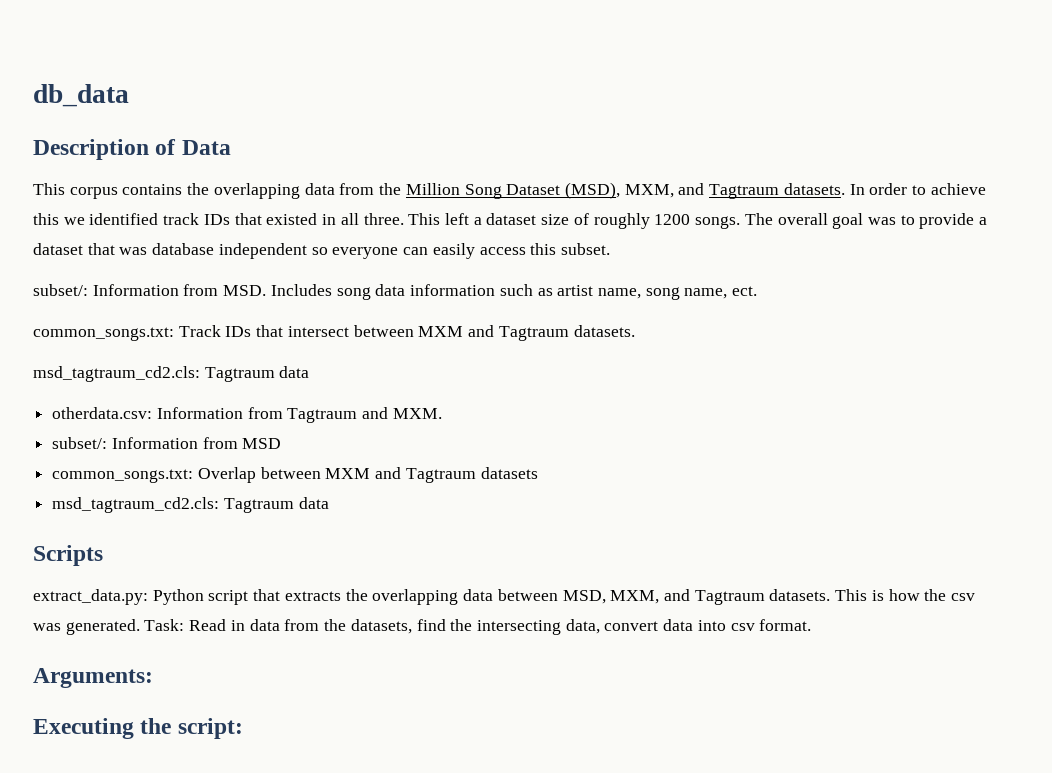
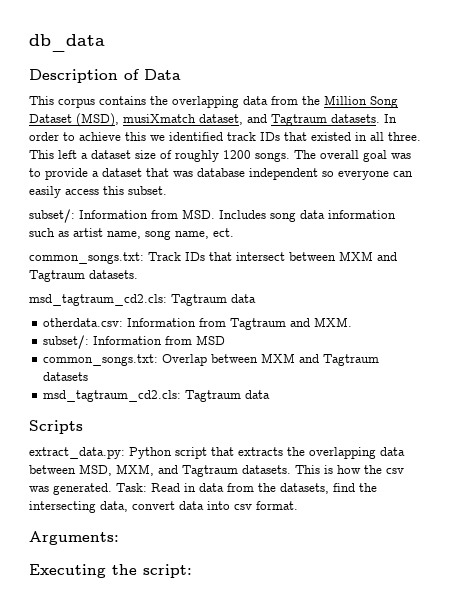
[624,184,674,198] MXM, -> [123,114,243,125] musiXmatch dataset,

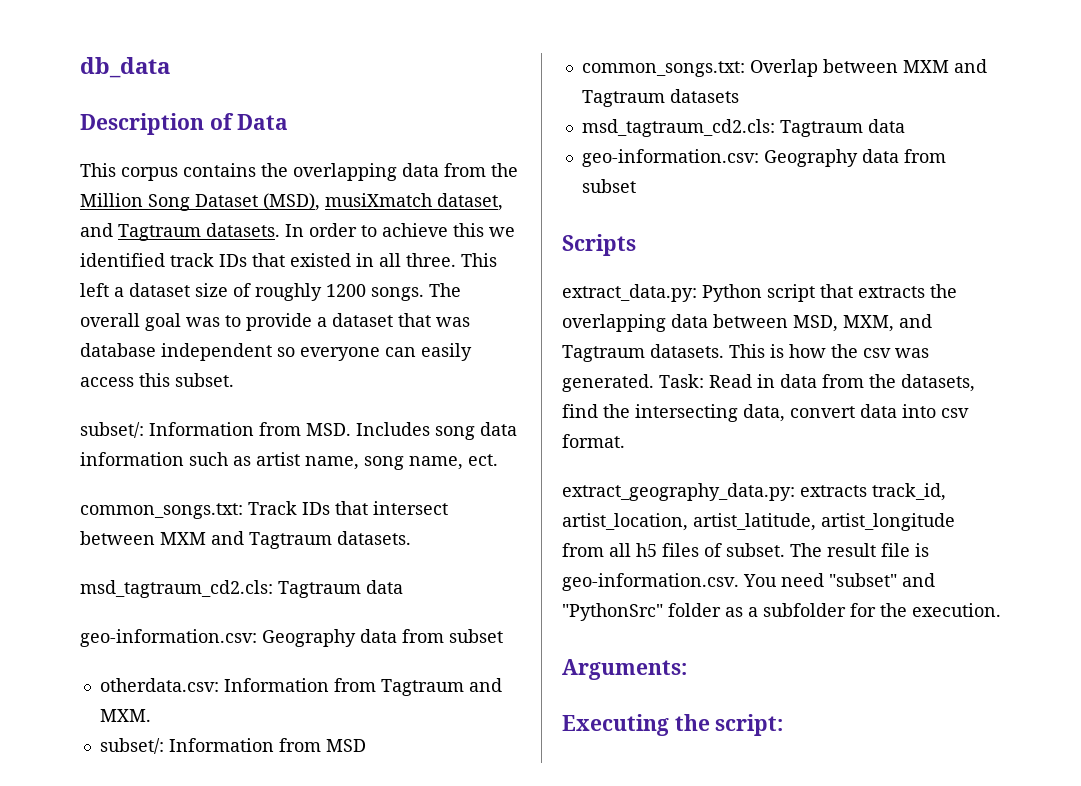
(256, 298) none -> [80,629,503,647] // geo-information.csv: Geography data from subset
(271, 394) none -> [581,149,946,167] [581,179,636,193] // geo-information.csv: Geography data from subset
(298, 505) none -> [562,483,946,501] [562,513,955,531] [562,543,929,557] [562,573,935,591] [562,603,1001,621] // extract_geography_data.py: extracts track_id, artist_location, artist_latitude, artist_longitude from all h5 files of subset. The result file is geo-information.csv. You need "subset" and "PythonSrc" folder as a subfolder for the execution.

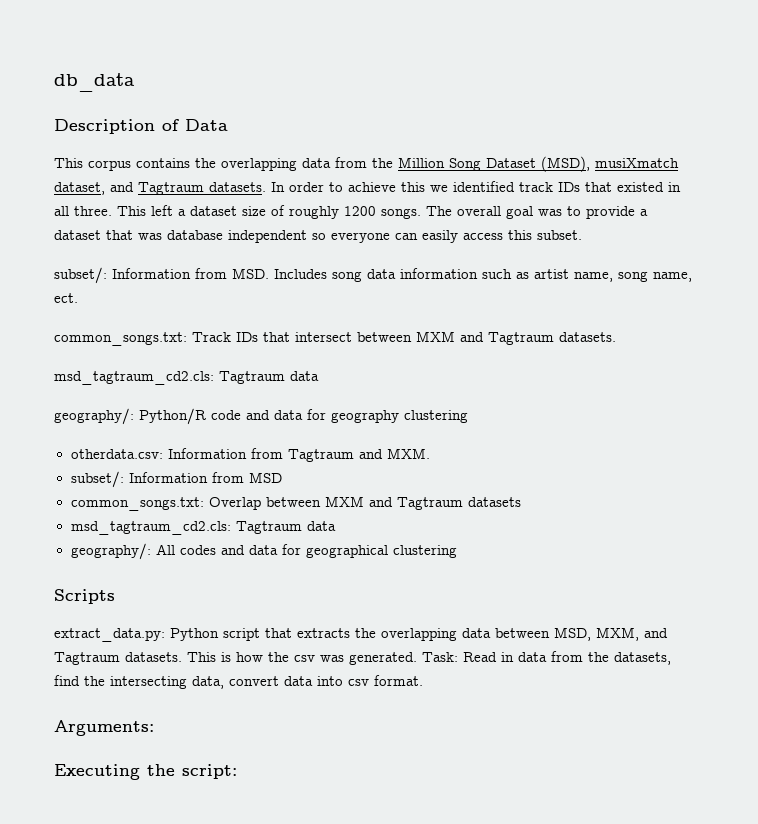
[80,629,503,647] geo-information.csv: Geography data from subset -> [54,408,468,425] geography/: Python/R code and data for geography clustering
[581,149,946,167] [581,179,636,193] geo-information.csv: Geography data from subset -> [70,543,457,560] geography/: All codes and data for geographical clustering
[562,483,946,501] [562,513,955,531] [562,543,929,557] [562,573,935,591] [562,603,1001,621] // extract_geography_data.py: extracts track_id, artist_location, artist_latitude, artist_longitude from all h5 files of subset. The result file is geo-information.csv. You need "subset" and "PythonSrc" folder as a subfolder for the execution. -> (423, 680) none

